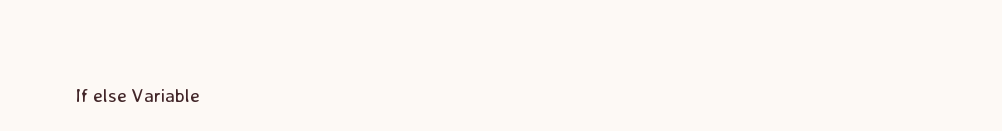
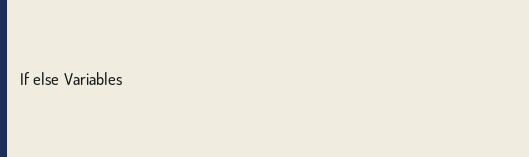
[132,89,201,102] Variable -> [63,72,122,85] Variables

